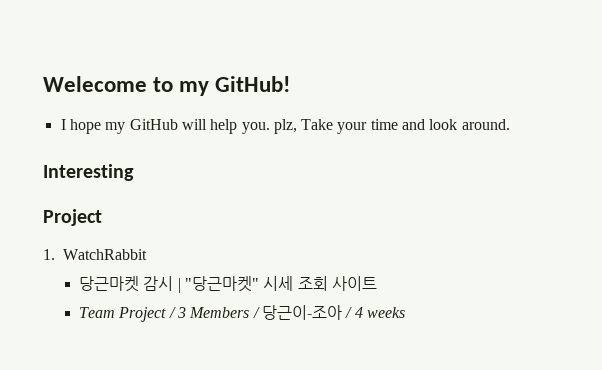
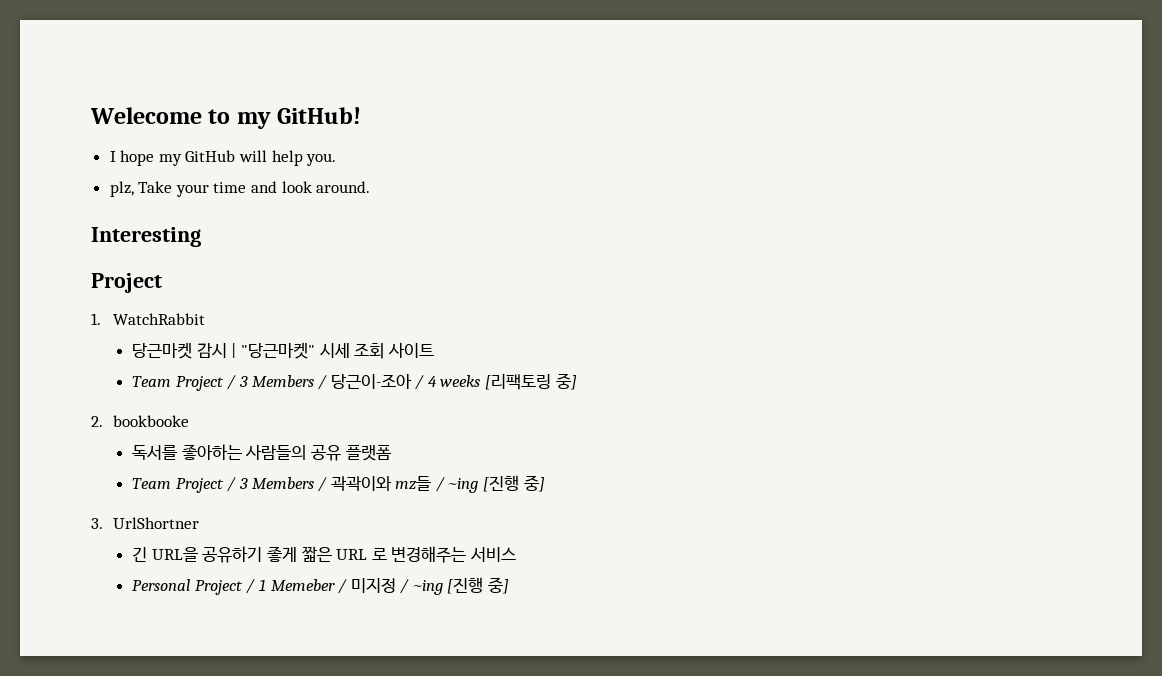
(270, 128) none -> (337, 159) //
(405, 312) none -> [485,373,577,390] [91,415,190,427] [132,444,391,461] [132,475,545,493] [91,517,200,529] [132,546,516,563] [132,577,510,595] [리팩토링 중] // 2. bookbooke // 독서를 좋아하는 사람들의 공유 플랫폼 // Team Project / 3 Members / 곽곽이와 mz들 / ~ing [진행 중] // 3. UrlShortner // 긴 URL을 공유하기 좋게 짧은 URL 로 변경해주는 서비스 // Personal Project / 1 Memeber / 미지정 / ~ing [진행 중]

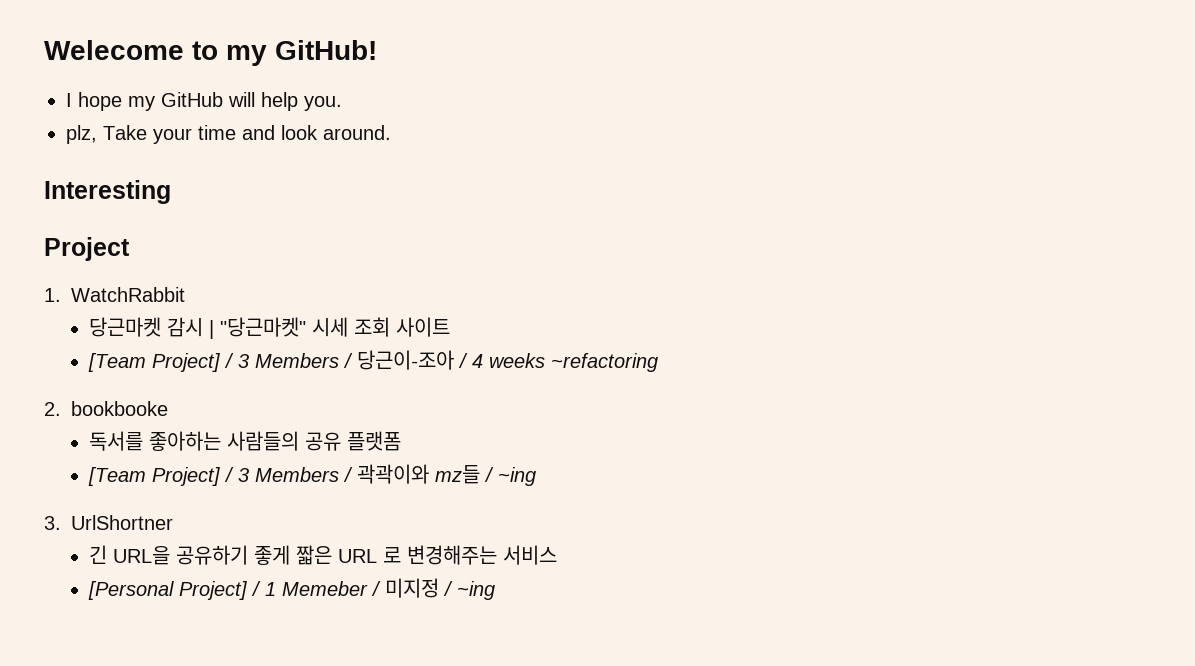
[132,376,224,391] Team Project -> [87,353,220,372] [Team Project]
[485,373,577,390] [리팩토링 중] -> [550,353,658,372] ~refactoring
[132,478,224,493] Team Project -> [87,467,220,486] [Team Project]
[483,475,545,492] [진행 중] -> (536, 476) none
[132,579,243,595] Personal Project -> [87,581,247,600] [Personal Project]
[447,577,510,594] [진행 중] -> (495, 590) none

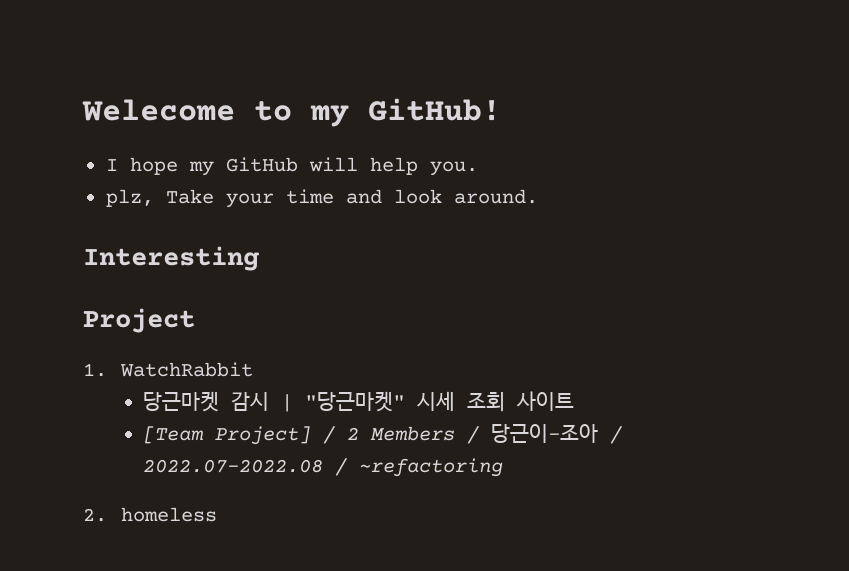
[237,354,249,368] 3 -> [347,427,360,440] 2
[471,353,545,368] 4 weeks -> [143,458,349,476] 2022.07-2022.08 /
[71,401,168,416] [88,431,401,451] [87,464,536,486] [44,515,173,530] [88,545,557,565] [87,578,495,600] bookbooke // 독서를 좋아하는 사람들의 공유 플랫폼 // [Team Project] / 3 Members / 곽곽이와 mz들 / ~ing // 3. UrlShortner // 긴 URL을 공유하기 좋게 짧은 URL 로 변경해주는 서비스 // [Personal Project] / 1 Memeber / 미지정 / ~ing -> [120,507,217,522] homeless

